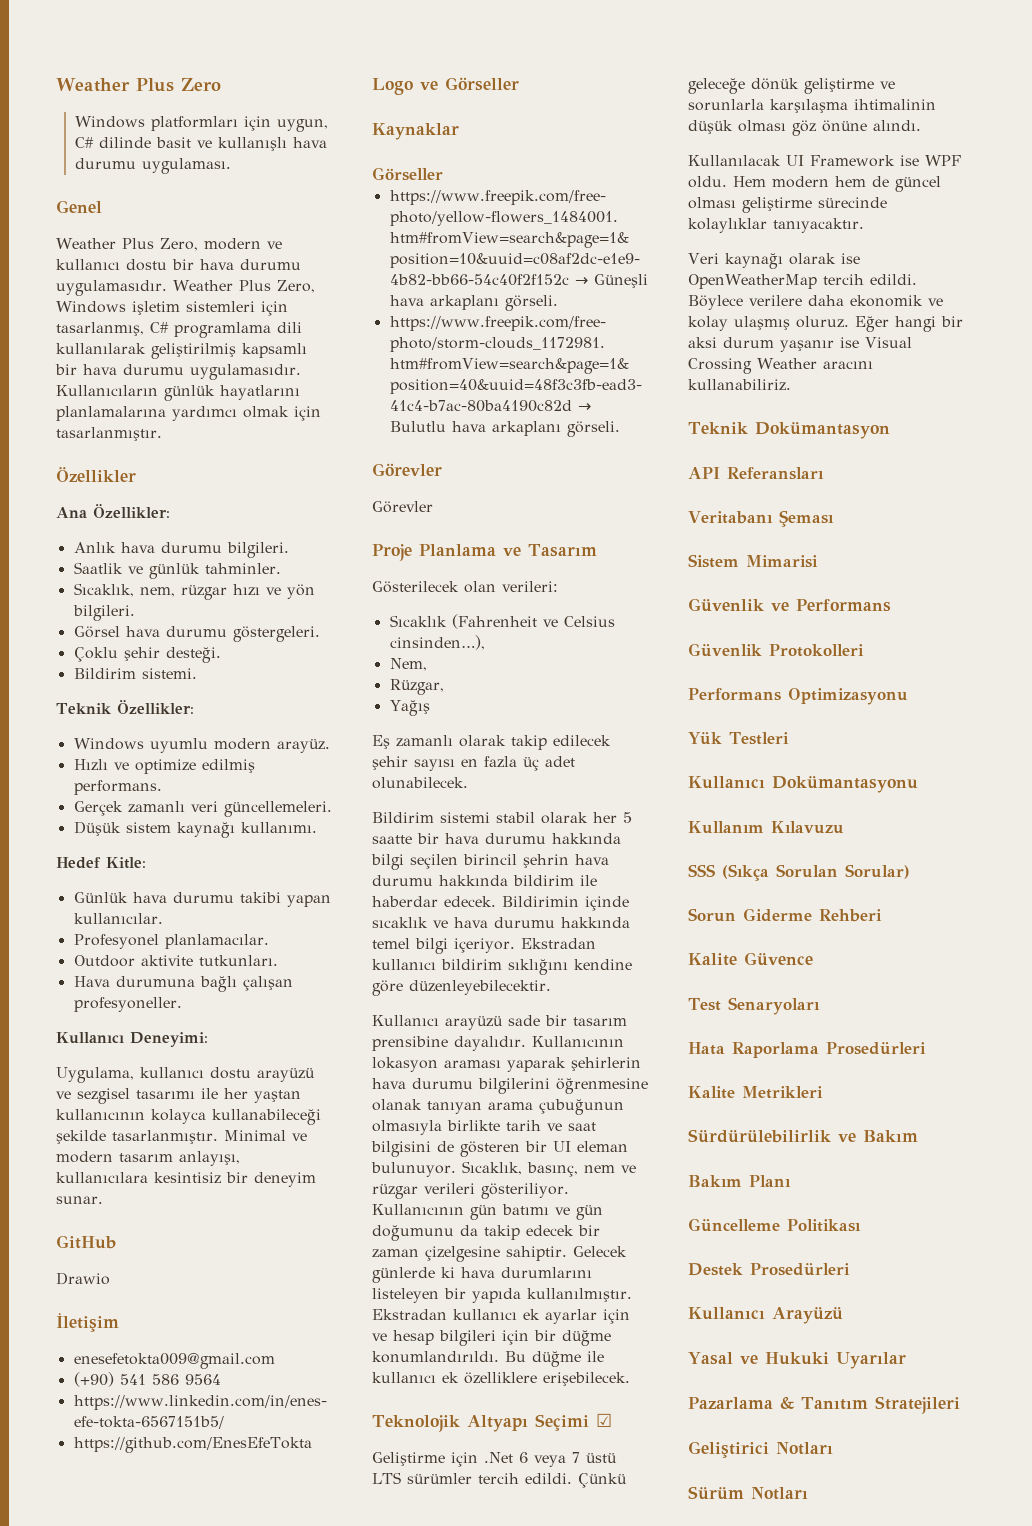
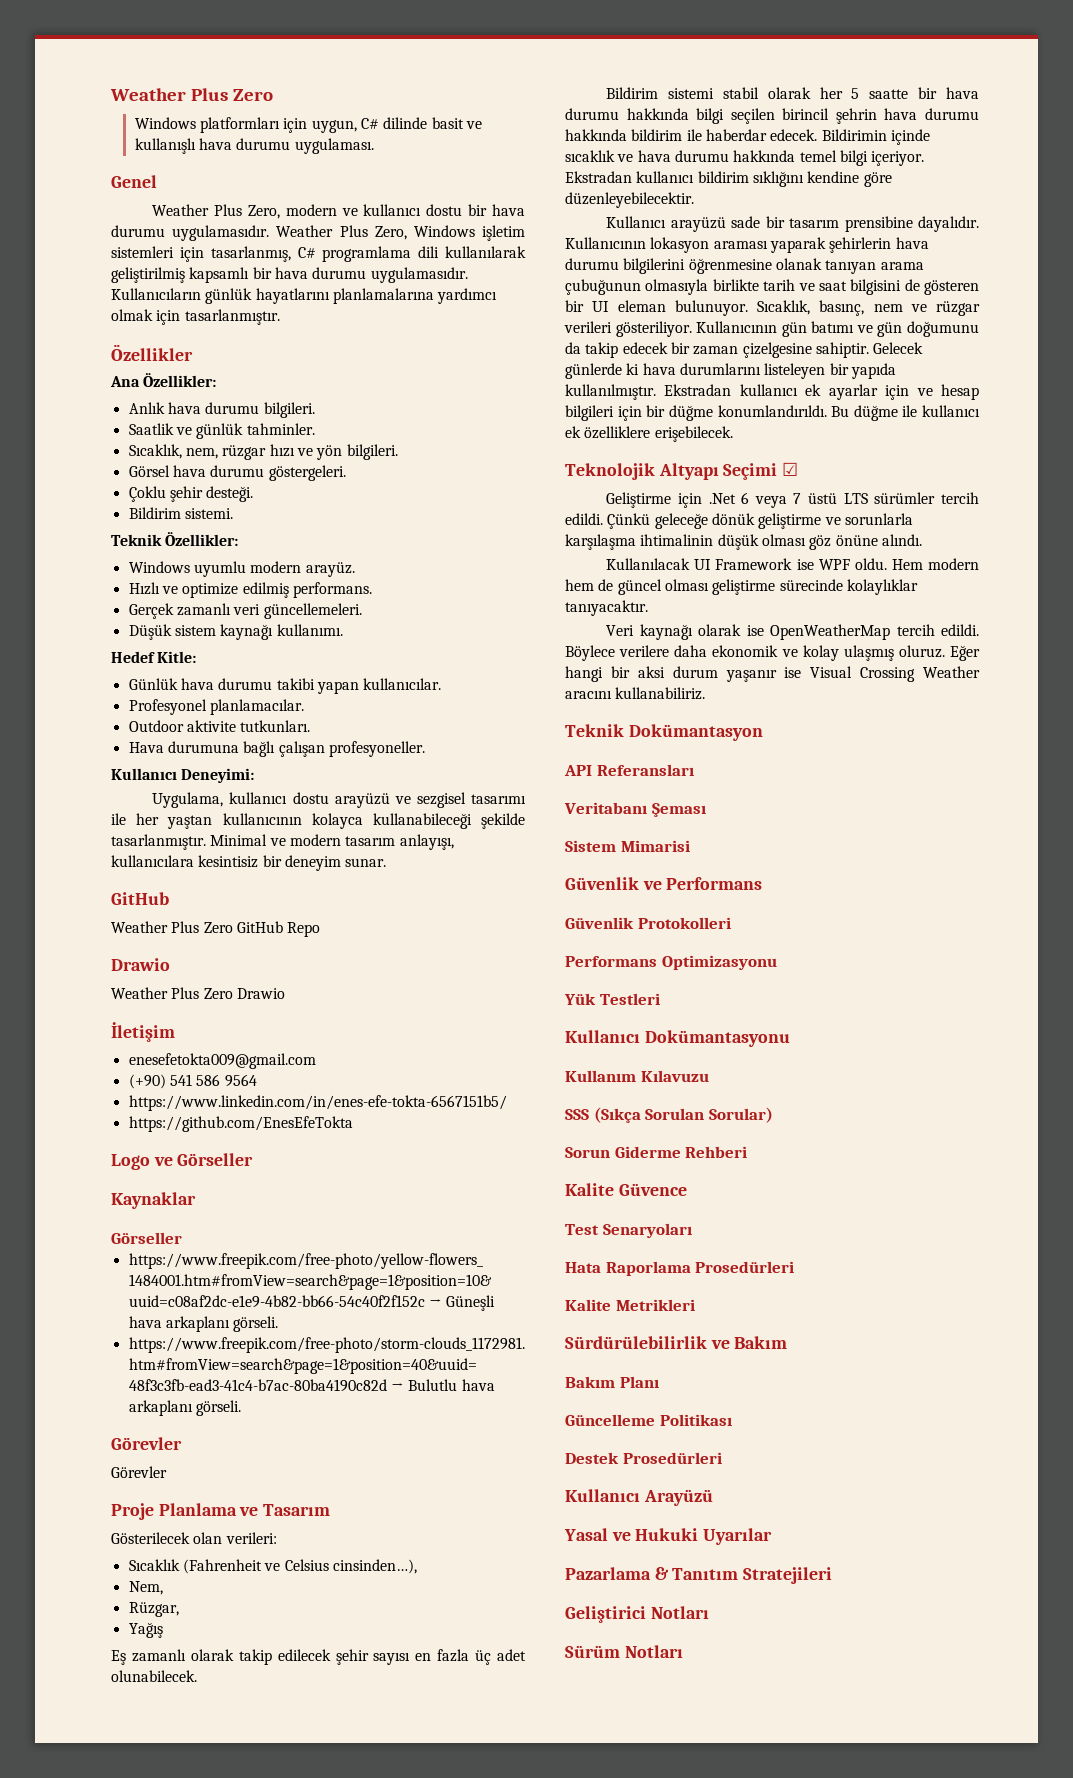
(116, 1242) none -> [111,921,321,937] [111,958,170,971] [111,987,233,999] Weather Plus Zero GitHub Repo // Drawio // Weather Plus Zero

